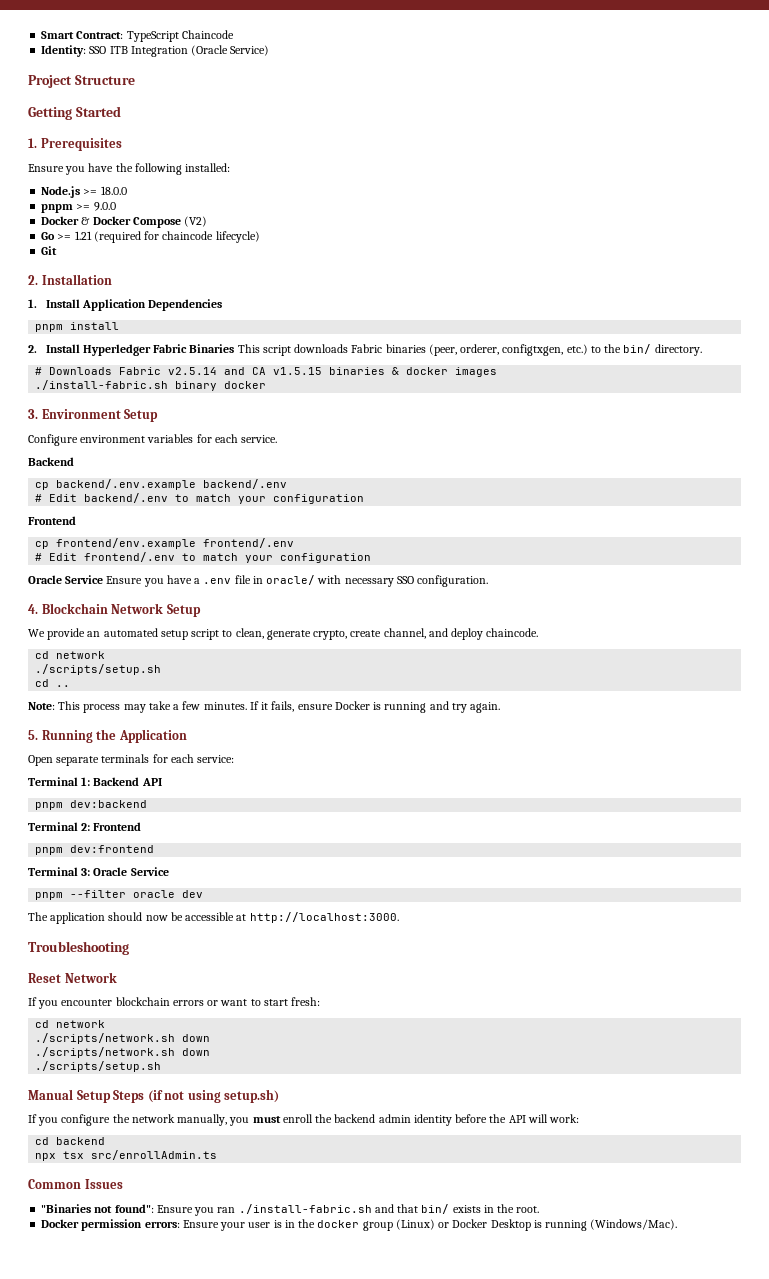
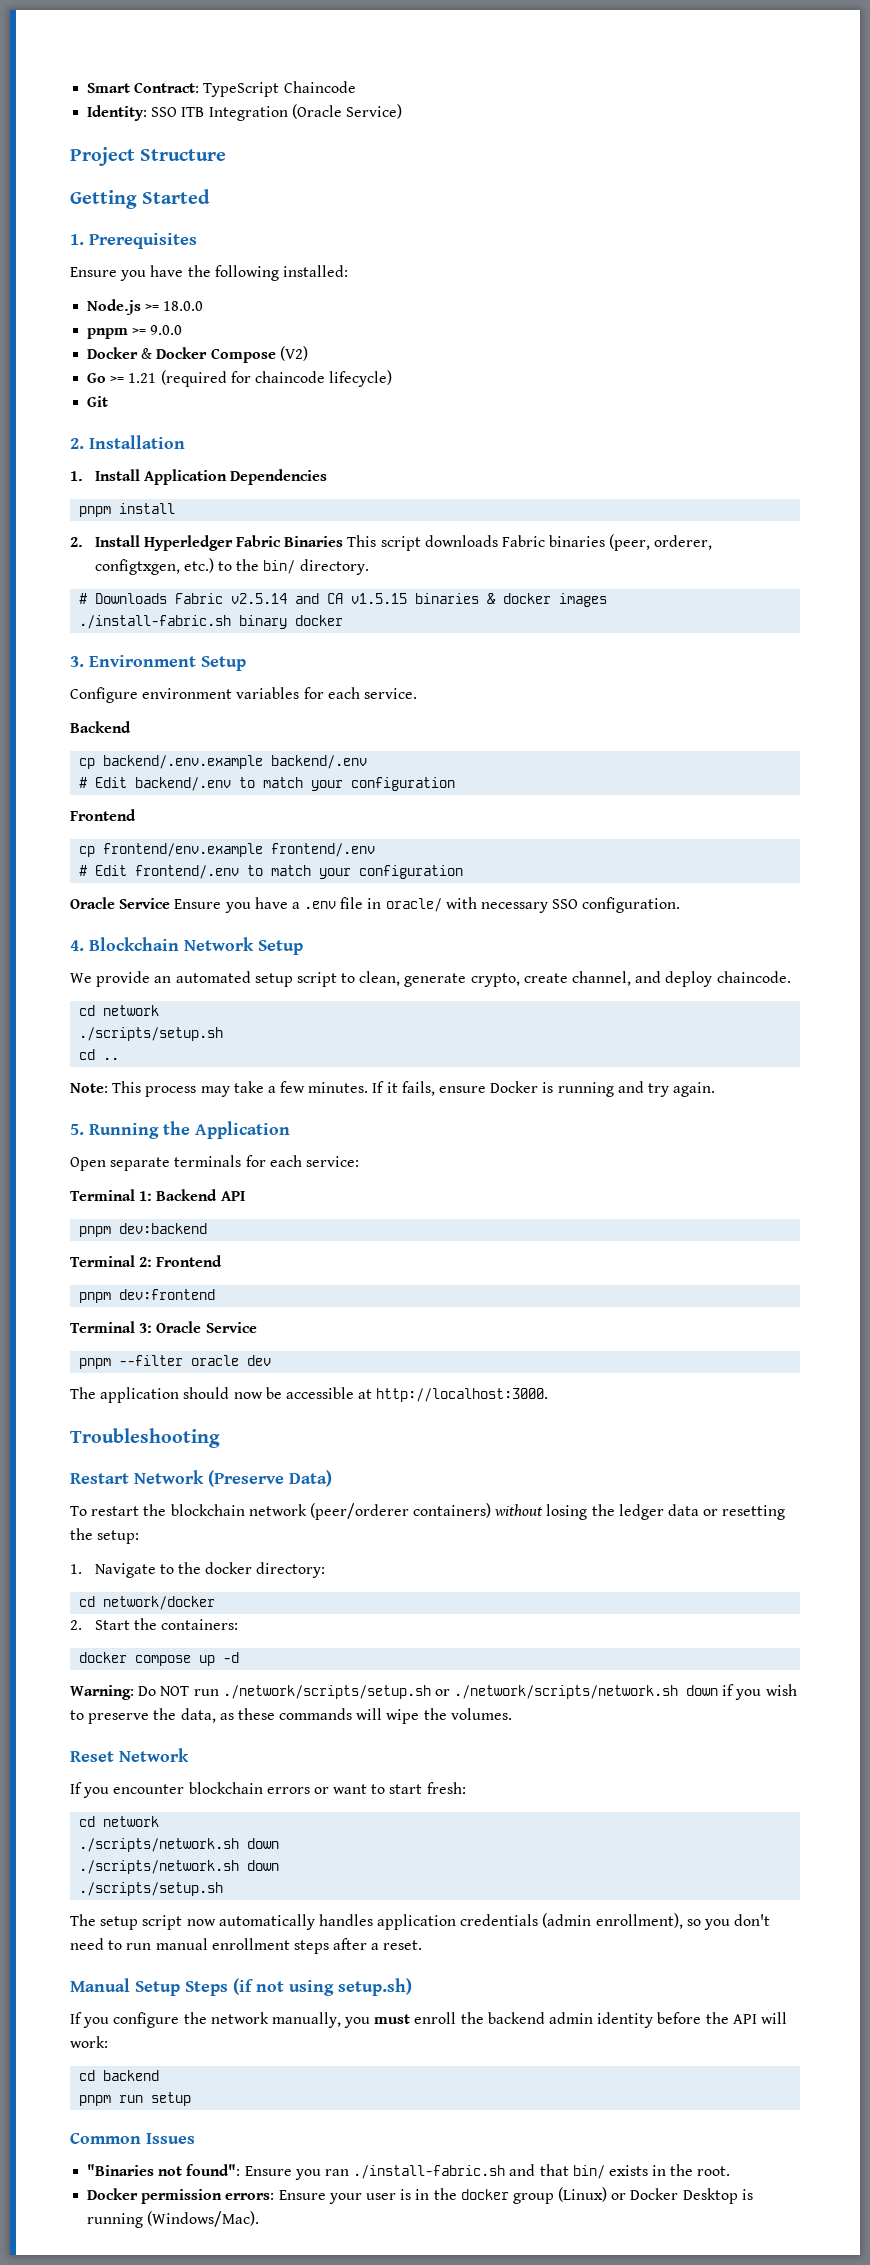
(129, 948) none -> [70,1470,332,1487] [70,1503,786,1520] [70,1528,140,1544] [70,1562,326,1578] [79,1596,216,1610] [70,1618,238,1630] [79,1652,240,1666] [70,1684,797,1700] [70,1708,512,1724] // Restart Network (Preserve Data) // To restart the blockchain network (peer/orderer containers) without losing the ledger data or resetting the setup: // 1. Navigate to the docker directory: // cd network/docker // 2. Start the containers: // docker compose up -d // Warning: Do NOT run ./network/scripts/setup.sh or ./network/scripts/network.sh down if you wish to preserve the data, as these commands will wipe the volumes.
(162, 1066) none -> [70,1913,771,1930] [70,1938,423,1954] // The setup script now automatically handles application credentials (admin enrollment), so you don't need to run manual enrollment steps after a reset.
[35,1150,218,1161] npx tsx src/enrollAdmin.ts -> [79,2092,192,2106] pnpm run setup

